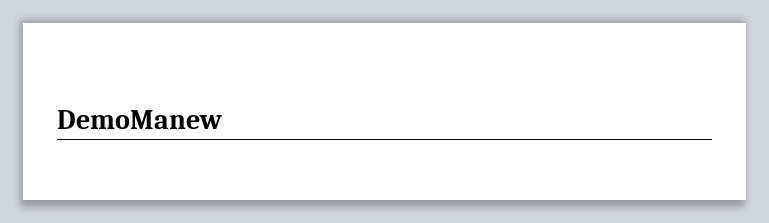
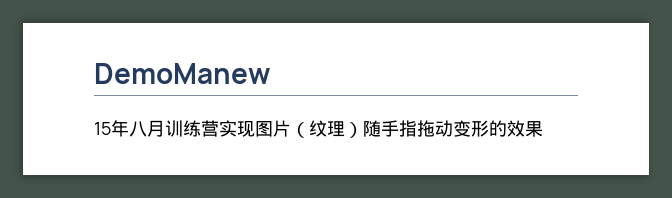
(222, 119) none -> [94,120,543,138] // 15年八月训练营实现图片（纹理）随手指拖动变形的效果

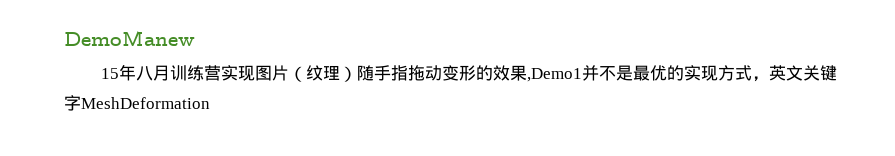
(543, 129) none -> [526,65,837,82] [64,95,210,111] ,Demo1并不是最优的实现方式，英文关键字MeshDeformation

